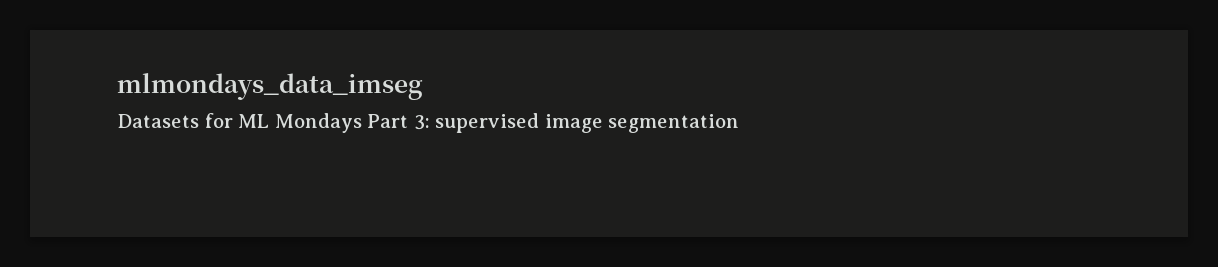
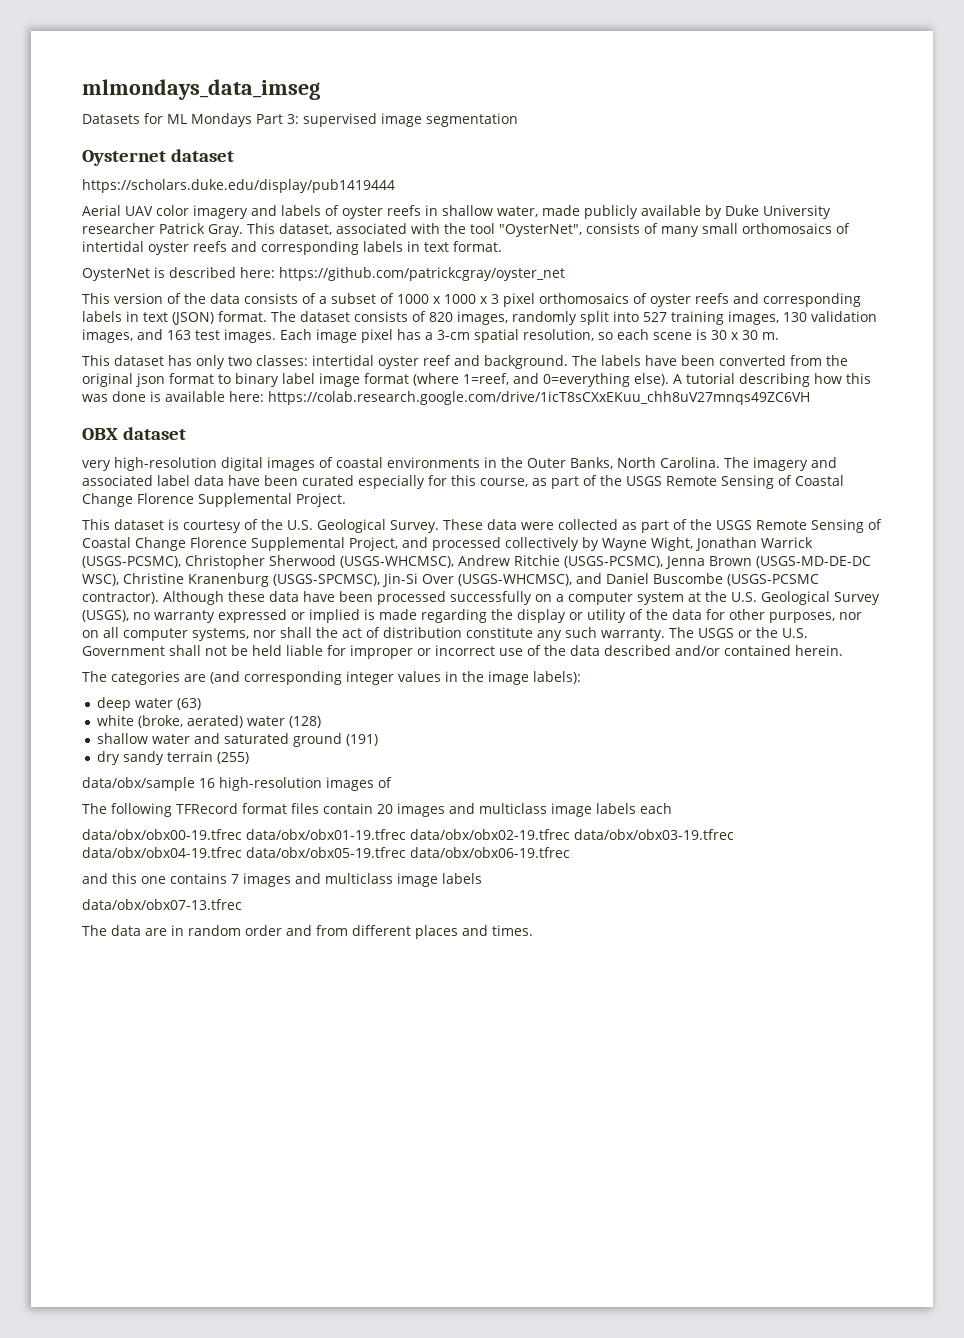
(740, 123) none -> [82,149,235,166] [82,179,395,193] [82,205,831,219] [82,223,850,237] [82,241,502,255] [82,267,565,281] [82,293,861,307] [82,311,878,325] [82,329,779,343] [82,355,848,369] [82,373,871,387] [82,391,810,405] [82,427,187,440] [82,457,837,471] [82,475,844,489] [82,493,346,507] [82,519,882,533] [82,537,813,551] [82,555,871,569] [82,573,819,587] [82,591,880,605] [82,609,862,623] [82,627,808,641] [82,645,843,659] [82,671,581,685] [96,697,201,711] [96,715,321,728] [96,733,378,747] [96,751,249,765] [82,777,392,791] [82,803,672,817] [82,829,734,840] [82,847,570,858] [82,873,482,887] [82,899,242,910] [82,925,533,939] // Oysternet dataset // https://scholars.duke.edu/display/pub1419444 // Aerial UAV color imagery and labels of oyster reefs in shallow water, made publicly available by Duke University researcher Patrick Gray. This dataset, associated with the tool "OysterNet", consists of many small orthomosaics of intertidal oyster reefs and corresponding labels in text format. // OysterNet is described here: https://github.com/patrickcgray/oyster_net // This version of the data consists of a subset of 1000 x 1000 x 3 pixel orthomosaics of oyster reefs and corresponding labels in text (JSON) format. The dataset consists of 820 images, randomly split into 527 training images, 130 validation images, and 163 test images. Each image pixel has a 3-cm spatial resolution, so each scene is 30 x 30 m. // This dataset has only two classes: intertidal oyster reef and background. The labels have been converted from the original json format to binary label image format (where 1=reef, and 0=everything else). A tutorial describing how this was done is available here: https://colab.research.google.com/drive/1icT8sCXxEKuu_chh8uV27mnqs49ZC6VH // OBX dataset // very high-resolution digital images of coastal environments in the Outer Banks, North Carolina. The imagery and associated label data have been curated especially for this course, as part of the USGS Remote Sensing of Coastal Change Florence Supplemental Project. // This dataset is courtesy of the U.S. Geological Survey. These data were collected as part of the USGS Remote Sensing of Coastal Change Florence Supplemental Project, and processed collectively by Wayne Wight, Jonathan Warrick (USGS-PCSMC), Christopher Sherwood (USGS-WHCMSC), Andrew Ritchie (USGS-PCSMC), Jenna Brown (USGS-MD-DE-DC WSC), Christine Kranenburg (USGS-SPCMSC), Jin-Si Over (USGS-WHCMSC), and Daniel Buscombe (USGS-PCSMC contractor). Although these data have been processed successfully on a computer system at the U.S. Geological Survey (USGS), no warranty expressed or implied is made regarding the display or utility of the data for other purposes, nor on all computer systems, nor shall the act of distribution constitute any such warranty. The USGS or the U.S. Government shall not be held liable for improper or incorrect use of the data described and/or contained herein. // The categories are (and corresponding integer values in the image labels): // deep water (63) // white (broke, aerated) water (128) // shallow water and saturated ground (191) // dry sandy terrain (255) // data/obx/sample 16 high-resolution images of // The following TFRecord format files contain 20 images and multiclass image labels each // data/obx/obx00-19.tfrec data/obx/obx01-19.tfrec data/obx/obx02-19.tfrec data/obx/obx03-19.tfrec data/obx/obx04-19.tfrec data/obx/obx05-19.tfrec data/obx/obx06-19.tfrec // and this one contains 7 images and multiclass image labels // data/obx/obx07-13.tfrec // The data are in random order and from different places and times.

